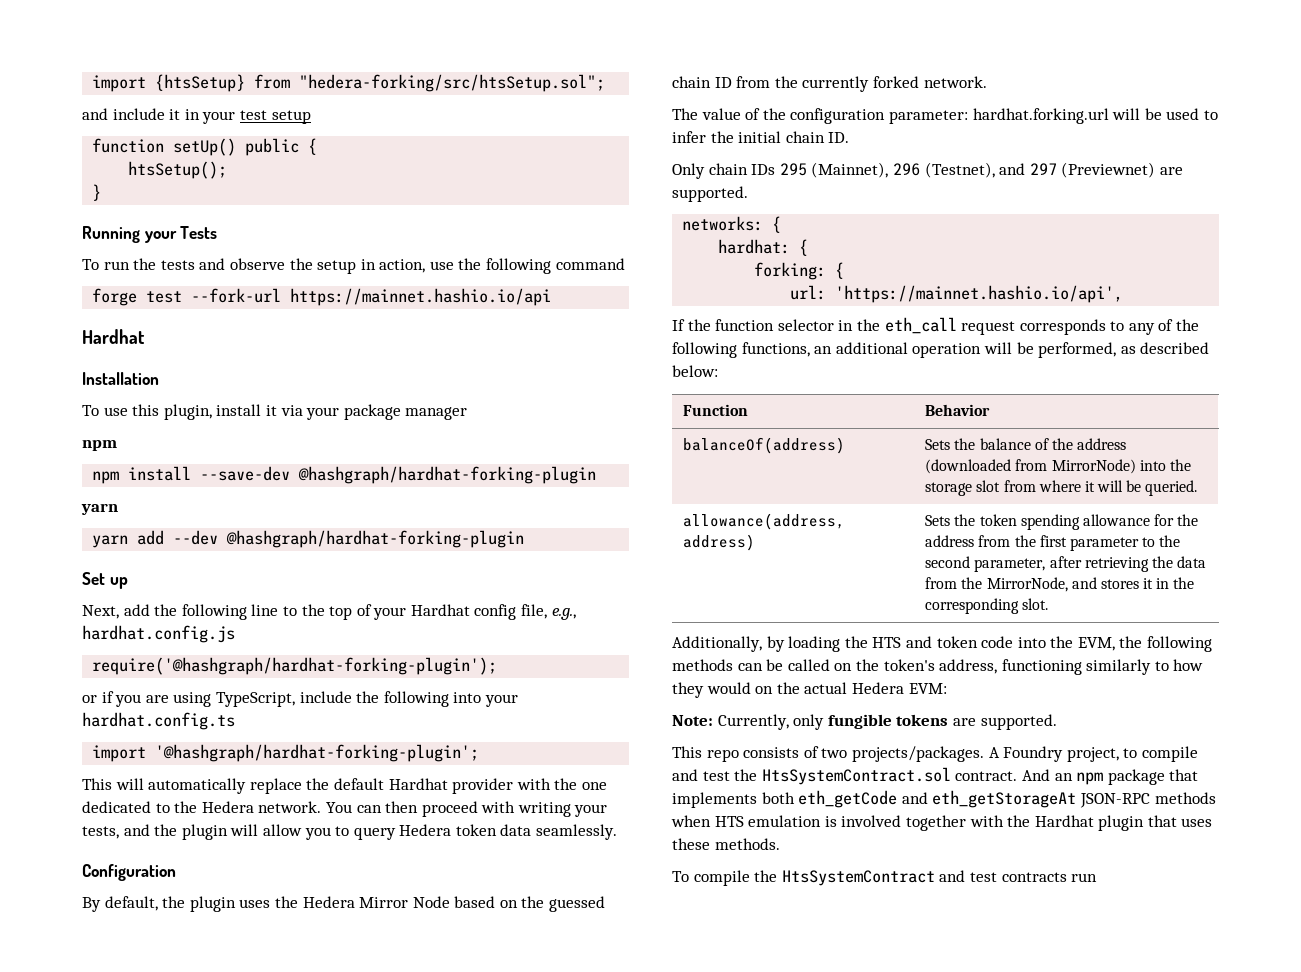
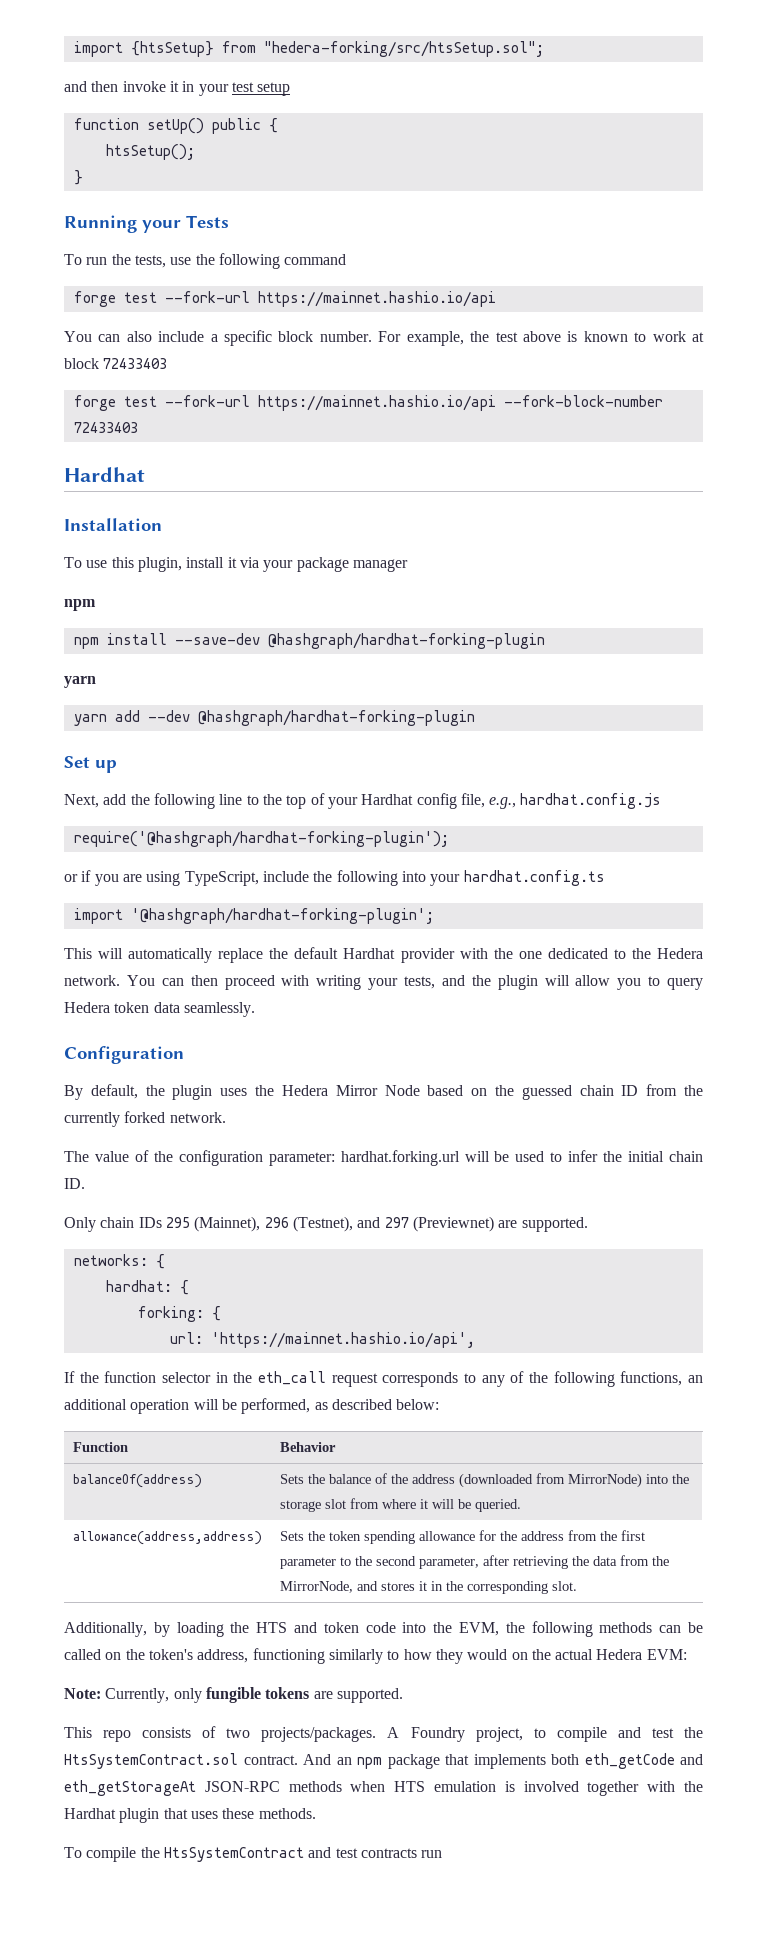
[112,108,165,120] include -> [91,81,166,92] then invoke
[160,258,426,274] tests and observe the setup in action, -> [134,255,166,268] tests,
(552, 297) none -> [64,330,704,346] [64,358,168,369] [73,395,663,411] [73,422,138,433] // You can also include a specific block number. For example, the test above is known to work at block 72433403 // forge test --fork-url https://mainnet.hashio.io/api --fork-block-number 72433403

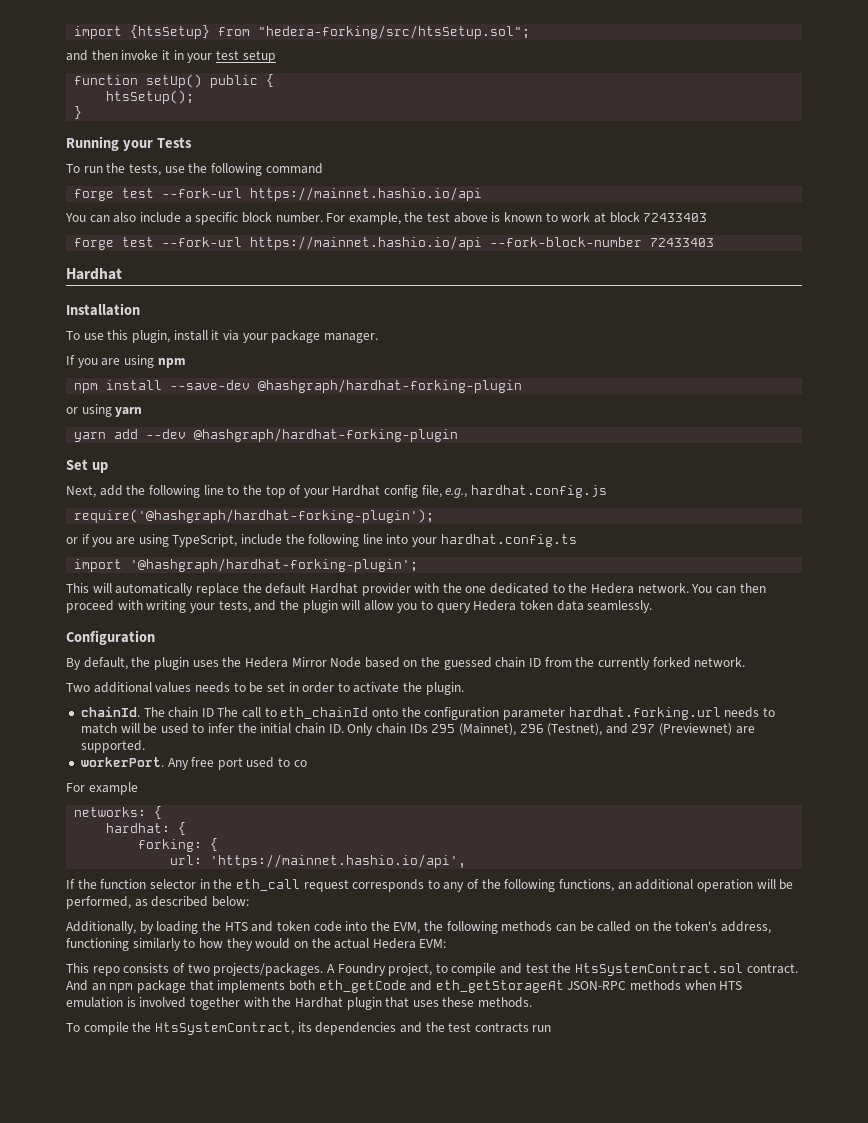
[352,559,408,572] manager // -> [323,333,378,343] [66,355,154,368] manager. // If you are using
(545, 641) none -> [66,404,112,417] or using
(398, 878) none -> [362,534,383,544] line
[64,1150,460,1166] The value of the configuration parameter: hardhat.forking.url -> [66,682,464,695] [80,706,775,720] [80,723,117,734] Two additional values needs to be set in order to activate the plugin. // chainId. The chain ID The call to eth_chainId onto the configuration parameter hardhat.forking.url needs to match
(85, 1183) // -> (344, 728) none
(588, 1224) none -> [80,757,307,770] [66,782,138,795] // workerPort. Any free port used to co // For example
[72,1442,128,1452] [279,1442,336,1452] [72,1474,202,1488] [279,1473,689,1488] [279,1498,521,1512] [72,1531,262,1545] [279,1530,645,1544] [279,1555,669,1569] [279,1581,577,1594] // Function | Behavior // balanceOf(address) | Sets the balance of the address (downloaded from MirrorNode) into the storage slot from where it will be queried. // allowance(address,address) | Sets the token spending allowance for the address from the first parameter to the second parameter, after retrieving the data from the MirrorNode, and stores it in the corresponding slot. -> (249, 901) none
[64,1687,403,1703] // Note: Currently, only fungible tokens are supported. -> (447, 943) none
[163,1847,332,1862] HtsSystemContract and -> [154,1022,445,1035] HtsSystemContract, its dependencies and the

